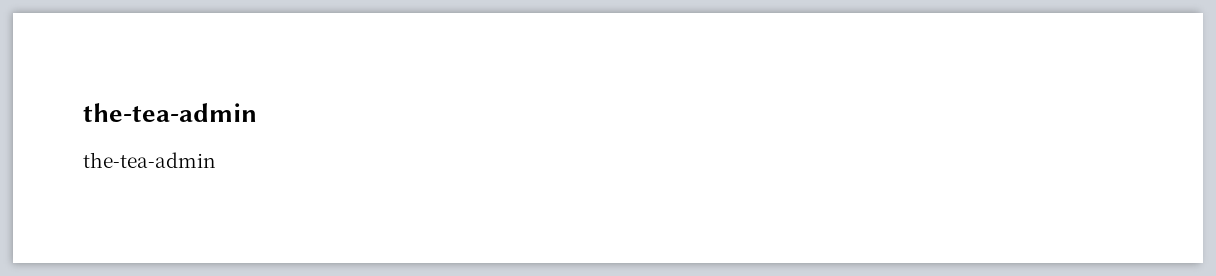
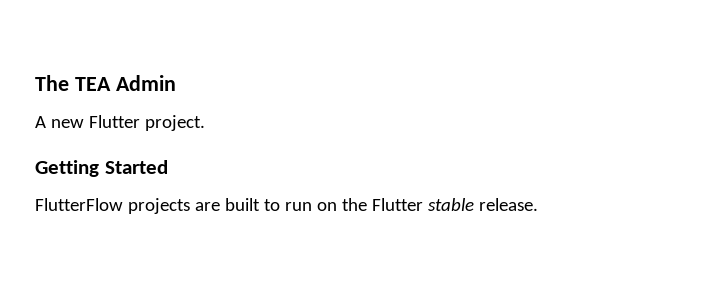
[83,103,257,122] [83,152,216,168] the-tea-admin // the-tea-admin -> [35,75,176,91] [35,115,205,131] [35,160,168,177] [35,198,538,214] The TEA Admin // A new Flutter project. // Getting Started // FlutterFlow projects are built to run on the Flutter stable release.

